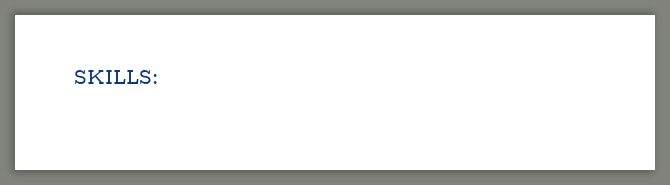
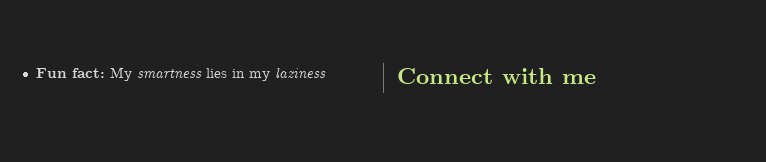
[74,70,158,84] SKILLS: -> [35,67,326,81] [397,68,596,84] Fun fact: My smartness lies in my laziness // Connect with me

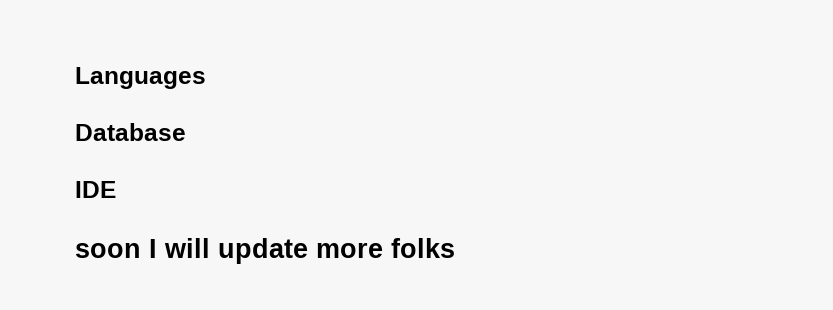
[35,67,326,81] [397,68,596,84] Fun fact: My smartness lies in my laziness // Connect with me -> [75,67,206,89] [75,123,186,141] [75,181,116,198] [75,238,455,264] Languages // Database // IDE // soon I will update more folks

